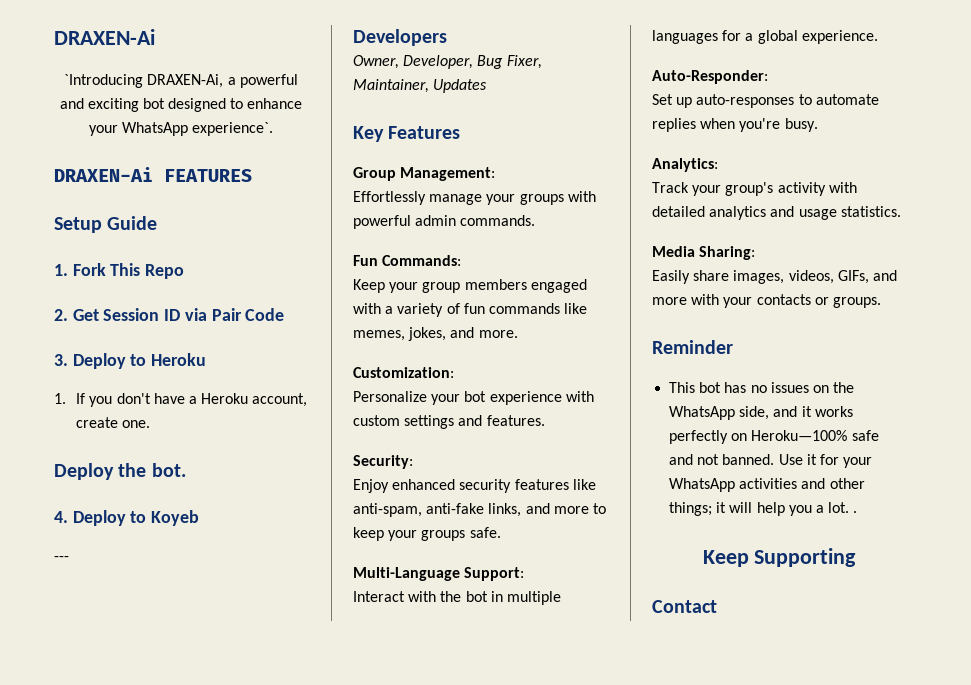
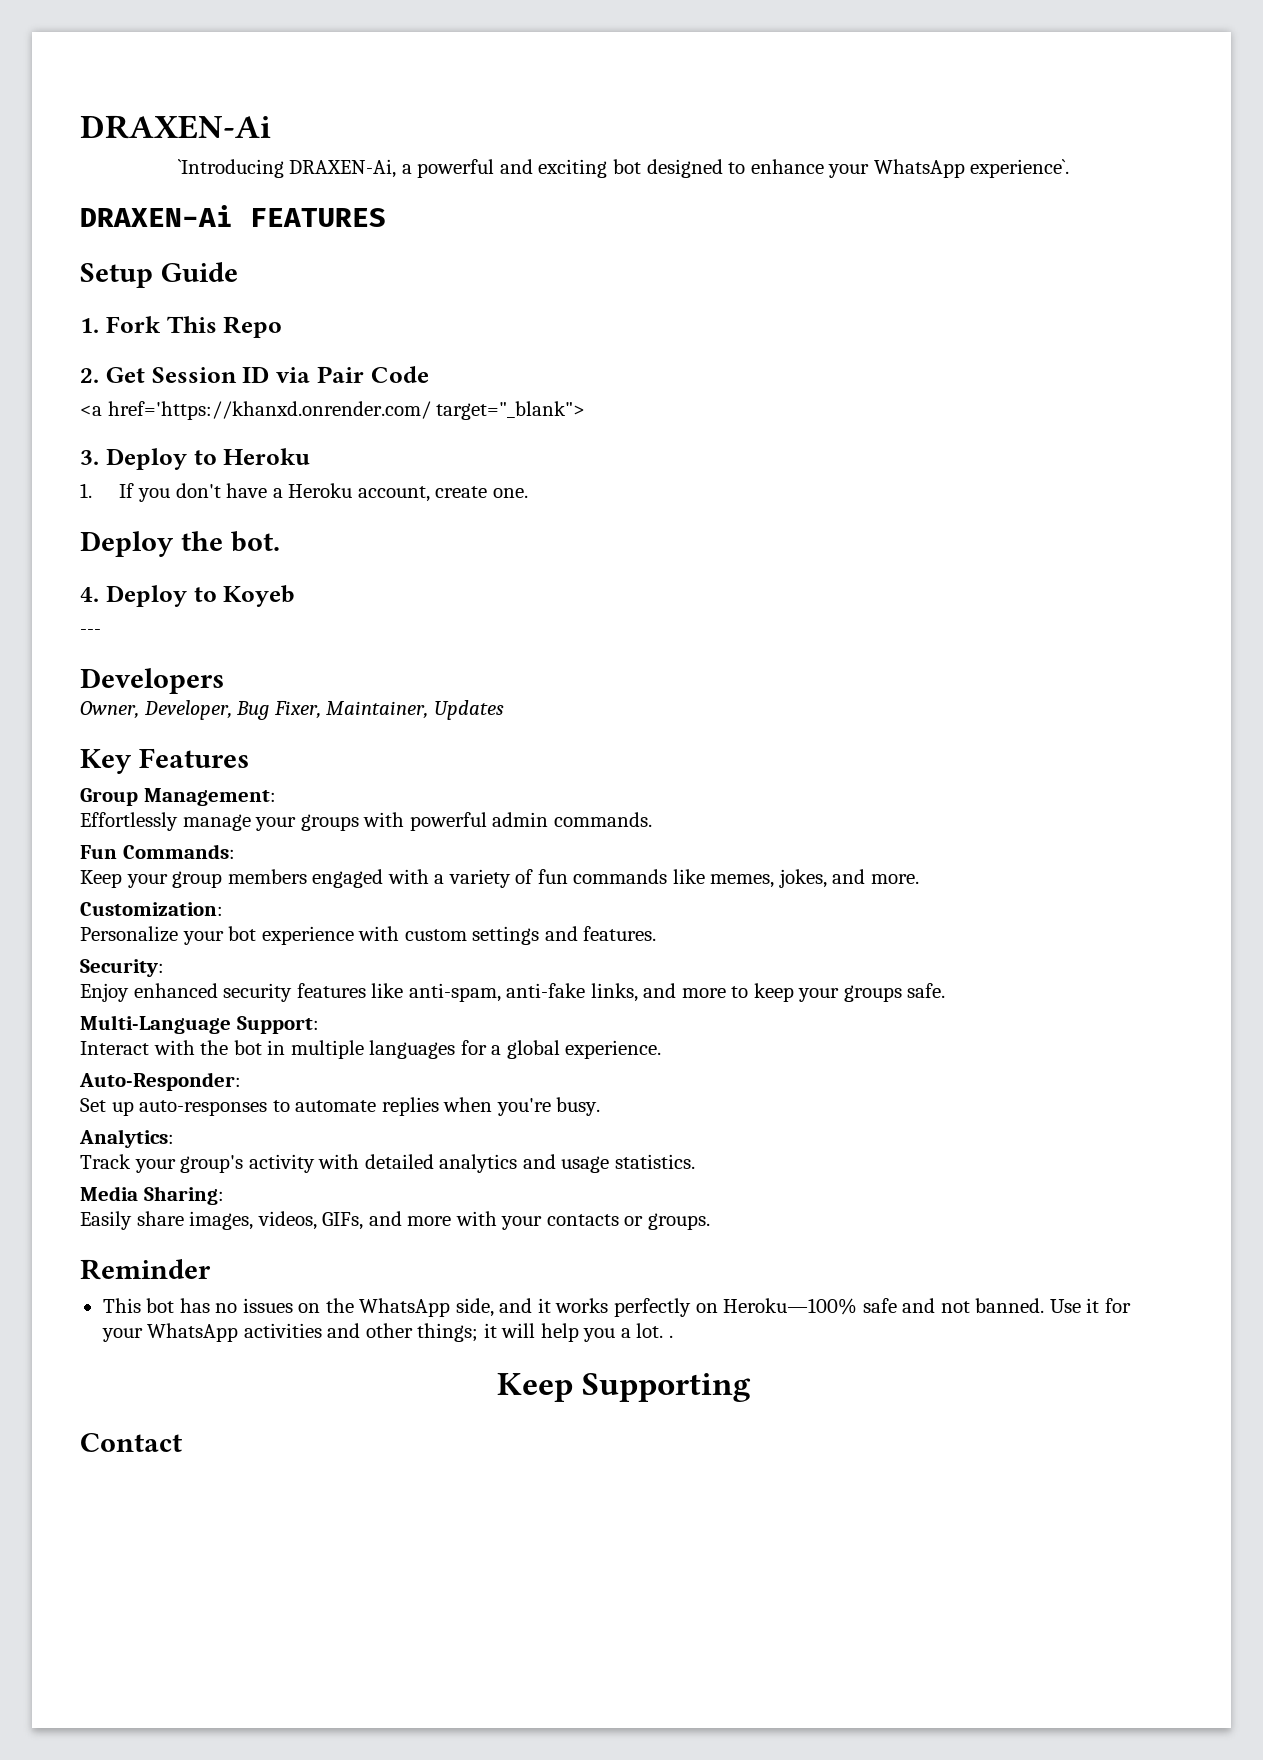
(285, 314) none -> [80,401,586,420] // <a href='https://khanxd.onrender.com/ target="_blank">

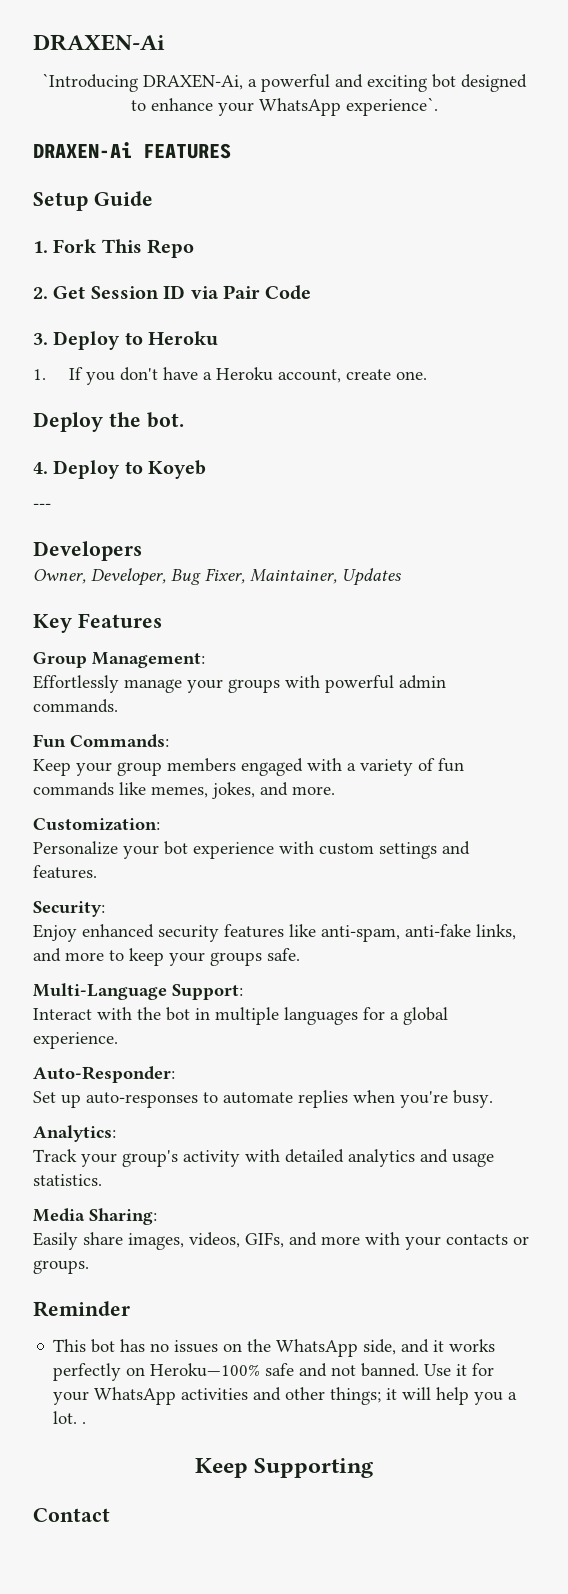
[80,401,586,420] // <a href='https://khanxd.onrender.com/ target="_blank"> -> (312, 292) none

